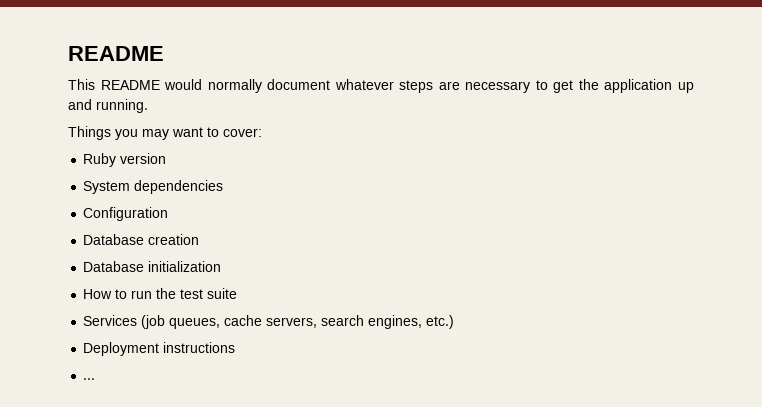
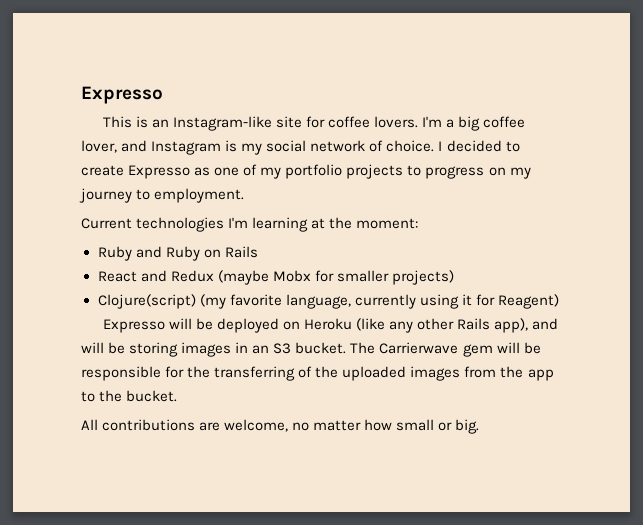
[68,46,164,61] README -> [81,86,163,104] Expresso
[100,79,695,93] [68,99,148,113] [68,126,262,140] [83,153,167,167] [83,180,224,194] [83,207,169,221] [83,234,200,245] [83,261,222,272] [83,288,238,299] [83,315,455,329] [83,342,236,356] [83,378,96,380] README would normally document whatever steps are necessary to get the application up and running. // Things you may want to cover: // Ruby version // System dependencies // Configuration // Database creation // Database initialization // How to run the test suite // Services (job queues, cache servers, search engines, etc.) // Deployment instructions // ... -> [135,116,526,131] [81,140,520,155] [81,164,531,179] [79,188,245,203] [81,217,419,232] [97,246,258,261] [97,270,454,285] [97,294,559,309] [102,318,559,333] [81,342,541,357] [81,366,554,381] [81,390,178,402] [81,419,480,434] is an Instagram-like site for coffee lovers. I'm a big coffee lover, and Instagram is my social network of choice. I decided to create Expresso as one of my portfolio projects to progress on my journey to employment. // Current technologies I'm learning at the moment: // Ruby and Ruby on Rails // React and Redux (maybe Mobx for smaller projects) // Clojure(script) (my favorite language, currently using it for Reagent) // Expresso will be deployed on Heroku (like any other Rails app), and will be storing images in an S3 bucket. The Carrierwave gem will be responsible for the transferring of the uploaded images from the app to the bucket. // All contributions are welcome, no matter how small or big.

